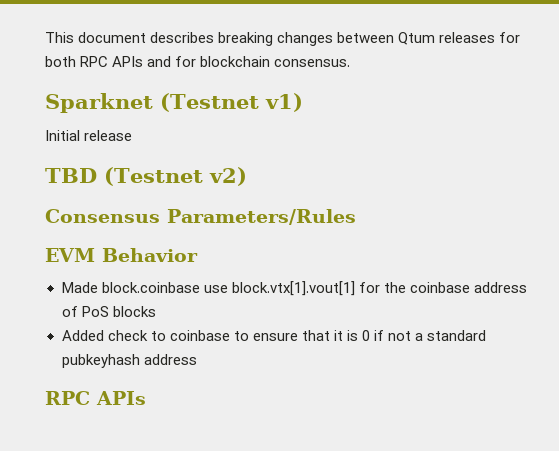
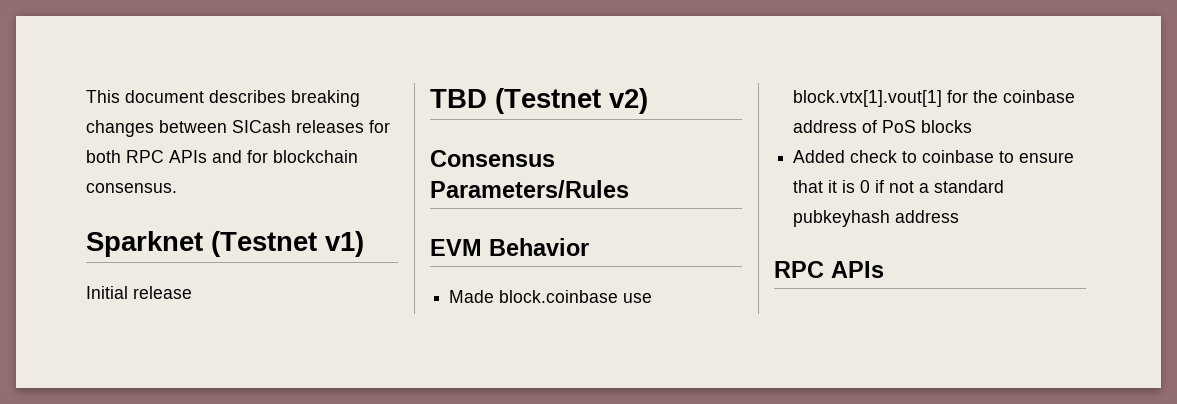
[398,32,436,45] Qtum -> [232,120,291,133] SICash

